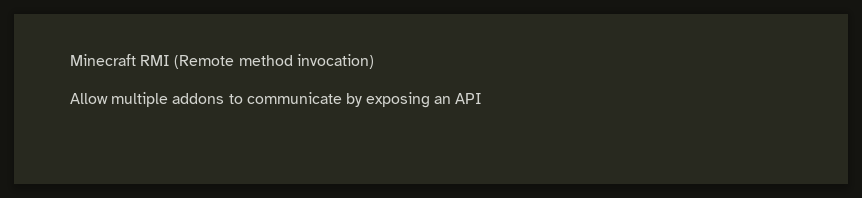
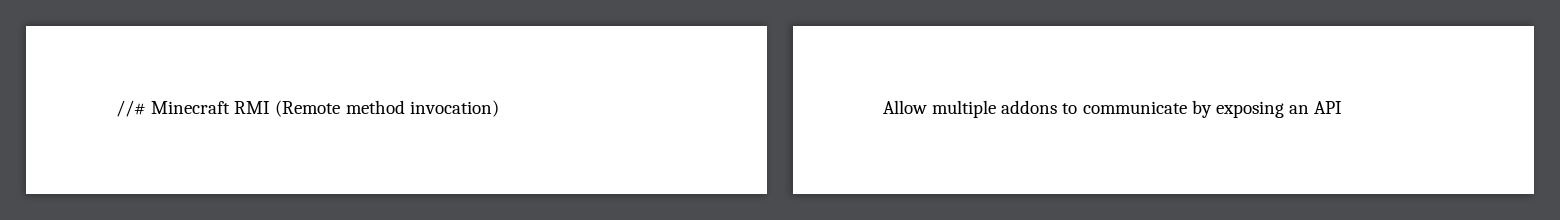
(70, 60) none -> [116,100,146,117] //#

